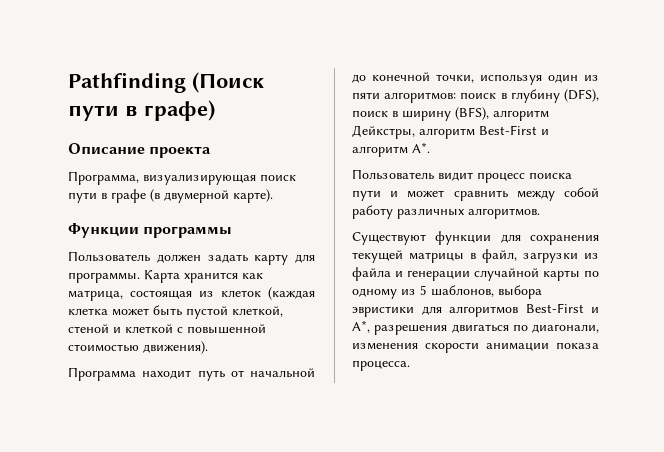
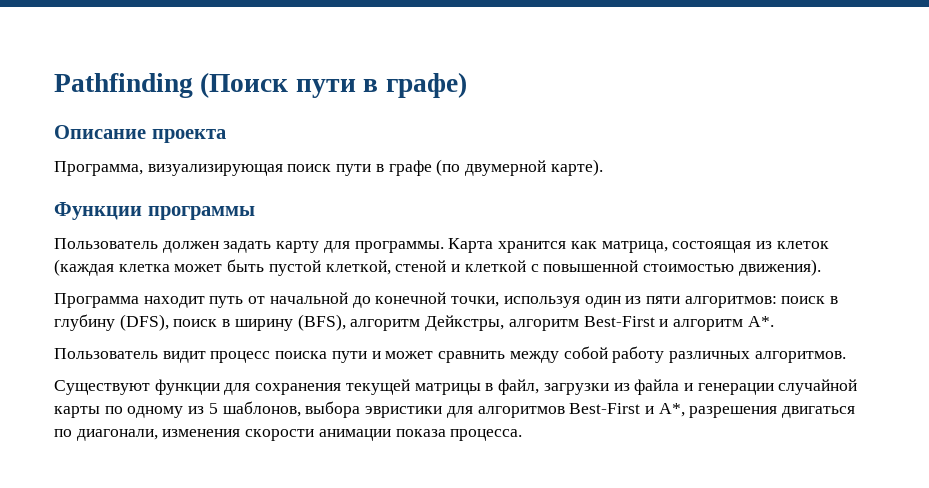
[150,189,160,202] (в -> [436,159,461,176] (по

